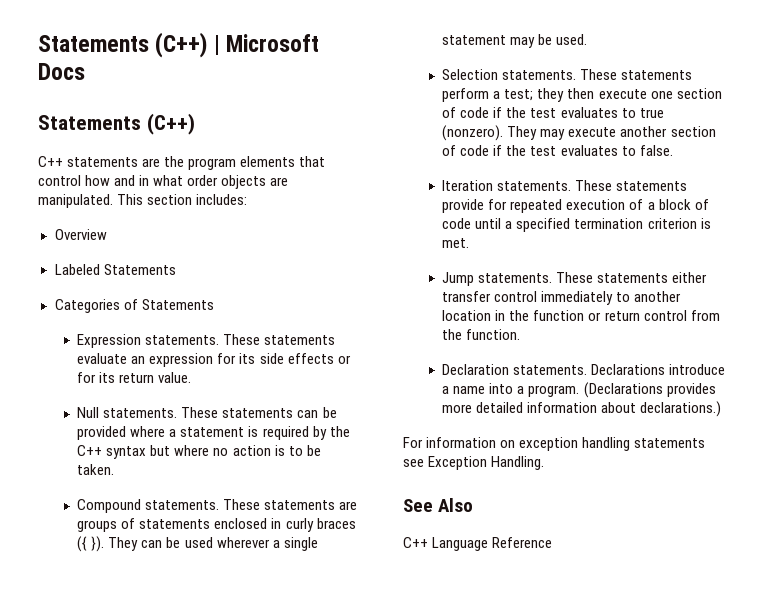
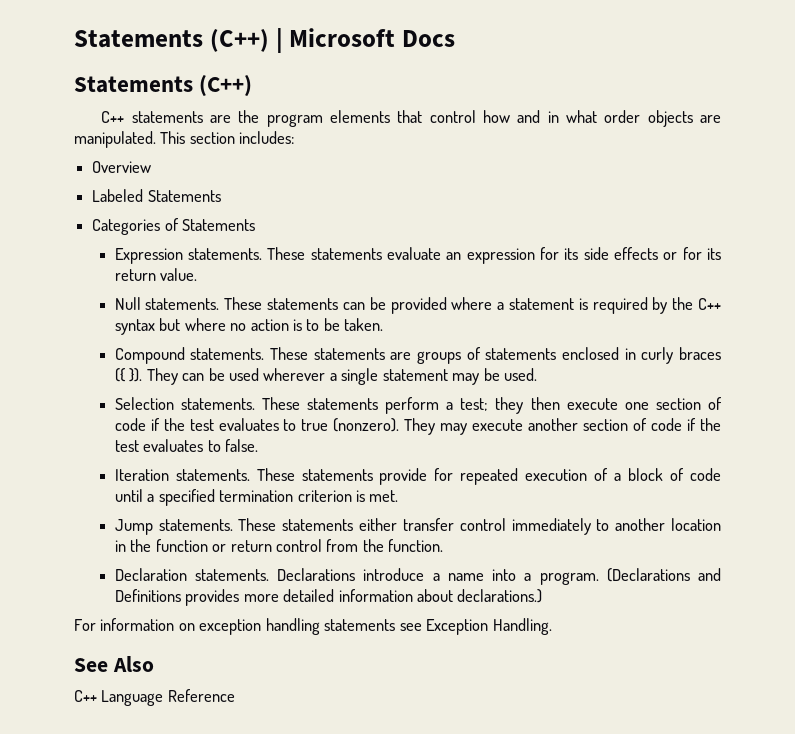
(663, 390) none -> [698,568,721,581] [114,589,181,602] and Definitions

